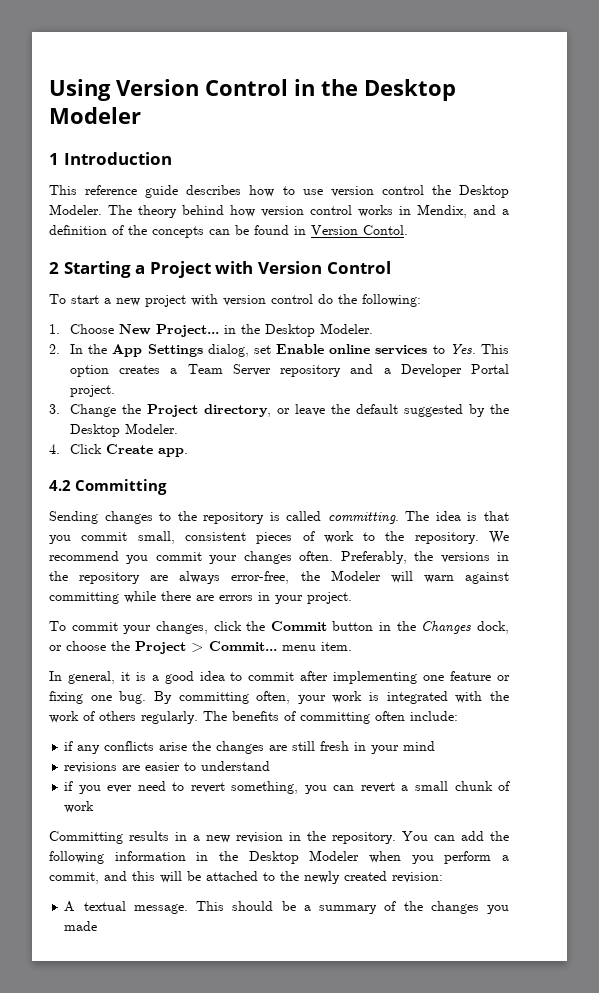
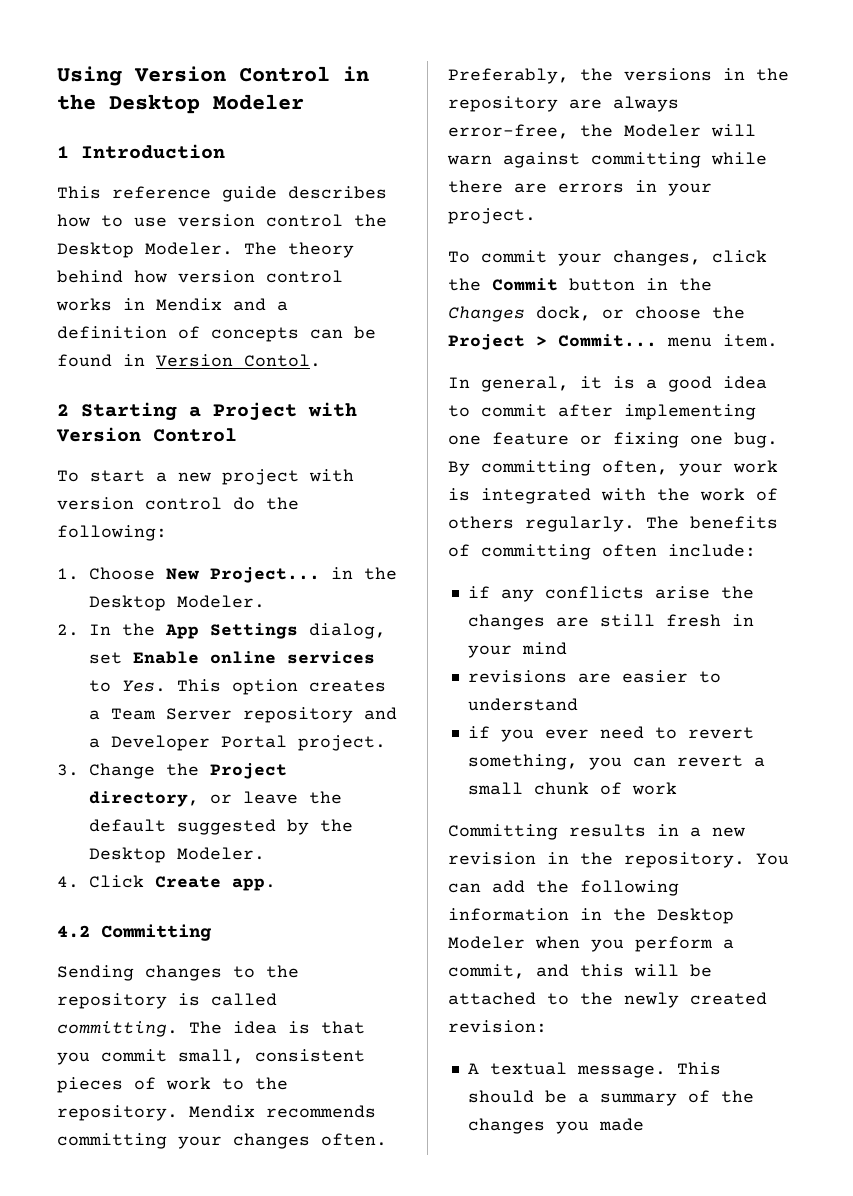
[417,204,467,218] Mendix, -> [156,298,222,311] Mendix
[128,225,147,235] the -> (200, 332) none
[489,531,510,544] [49,551,202,564] We recommend you commit -> [189,1105,376,1118] [57,1133,167,1149] Mendix recommends committing

